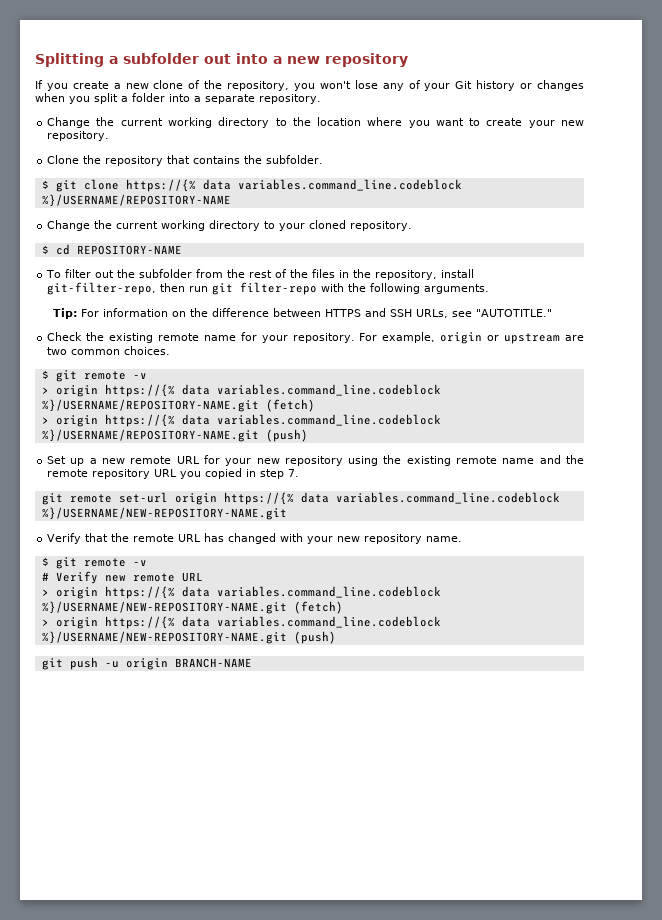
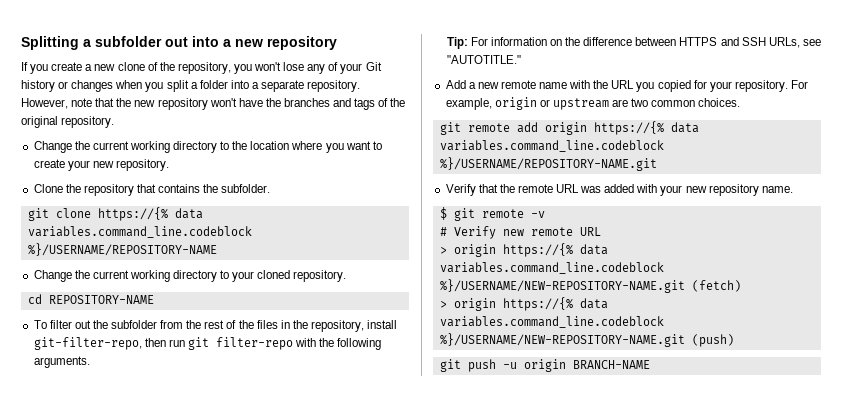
(321, 99) none -> [21,98,406,110] [21,116,115,128] However, note that the new repository won't have the branches and tags of the original repository.
[41,180,49,189] $ -> (271, 188) none
[41,245,49,254] $ -> (347, 276) none
[47,332,236,343] Check the existing remote name -> [445,80,691,92] Add a new remote name with the URL you copied
[41,370,147,382] [41,384,441,397] [41,399,315,412] [41,414,441,427] [41,429,308,442] [47,455,584,466] [47,468,300,479] [41,492,560,505] [41,507,287,520] $ git remote -v // > origin https://{% data variables.command_line.codeblock %}/USERNAME/REPOSITORY-NAME.git (fetch) // > origin https://{% data variables.command_line.codeblock %}/USERNAME/REPOSITORY-NAME.git (push) // Set up a new remote URL for your new repository using the existing remote name and the remote repository URL you copied in step 7. // git remote set-url origin https://{% data variables.command_line.codeblock %}/USERNAME/NEW-REPOSITORY-NAME.git -> [439,121,699,135] [439,140,664,152] [439,157,657,171] git remote add origin https://{% data variables.command_line.codeblock %}/USERNAME/REPOSITORY-NAME.git
[204,533,277,544] has changed -> [580,184,635,193] was added

